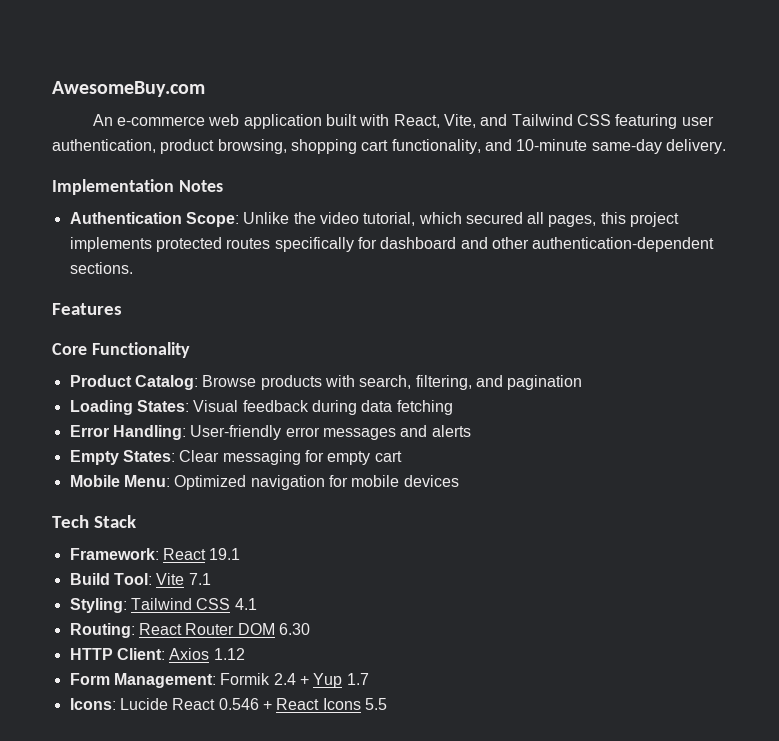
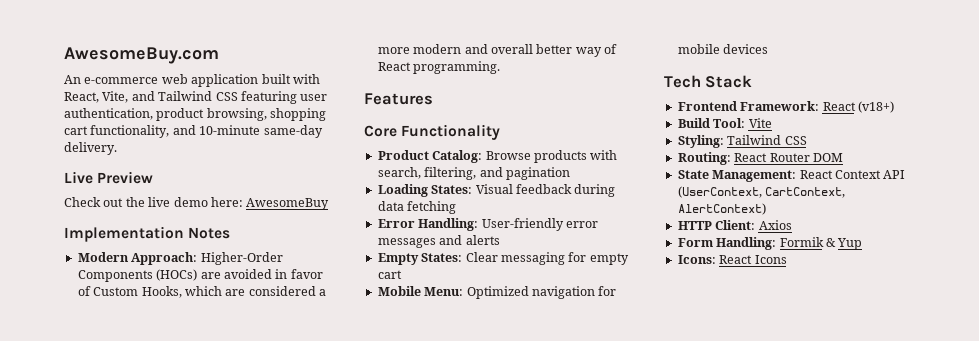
[52,179,223,195] [69,212,680,227] [69,237,715,252] [69,262,133,274] Implementation Notes // Authentication Scope: Unlike the video tutorial, which secured all pages, this project implements protected routes specifically for dashboard and other authentication-dependent sections. -> [64,171,154,184] [64,197,330,210] [64,226,231,242] [77,252,283,265] [77,269,323,282] [77,286,326,298] [377,44,617,57] [377,61,501,74] Live Preview // Check out the live demo here: AwesomeBuy // Implementation Notes // Modern Approach: Higher-Order Components (HOCs) are avoided in favor of Custom Hooks, which are considered a more modern and overall better way of React programming.
(136, 521) none -> [677,101,737,111] Frontend
[209,548,241,560] 19.1 -> [857,101,894,113] (v18+)
[188,573,211,585] 7.1 -> (772, 123) none
[234,598,257,610] 4.1 -> (807, 140) none
[278,623,310,635] 6.30 -> [677,170,906,182] [677,186,846,198] [677,203,766,215] // State Management: React Context API (UserContext, CartContext, AlertContext)
[213,648,245,660] 1.12 -> (792, 225) none
[113,673,309,688] Management: Formik 2.4 + -> [716,237,836,250] Handling: Formik &
[346,673,369,685] 1.7 -> (863, 244) none
[119,698,272,710] Lucide React 0.546 + -> (716, 259) none
[364,698,387,710] 5.5 -> (787, 259) none

